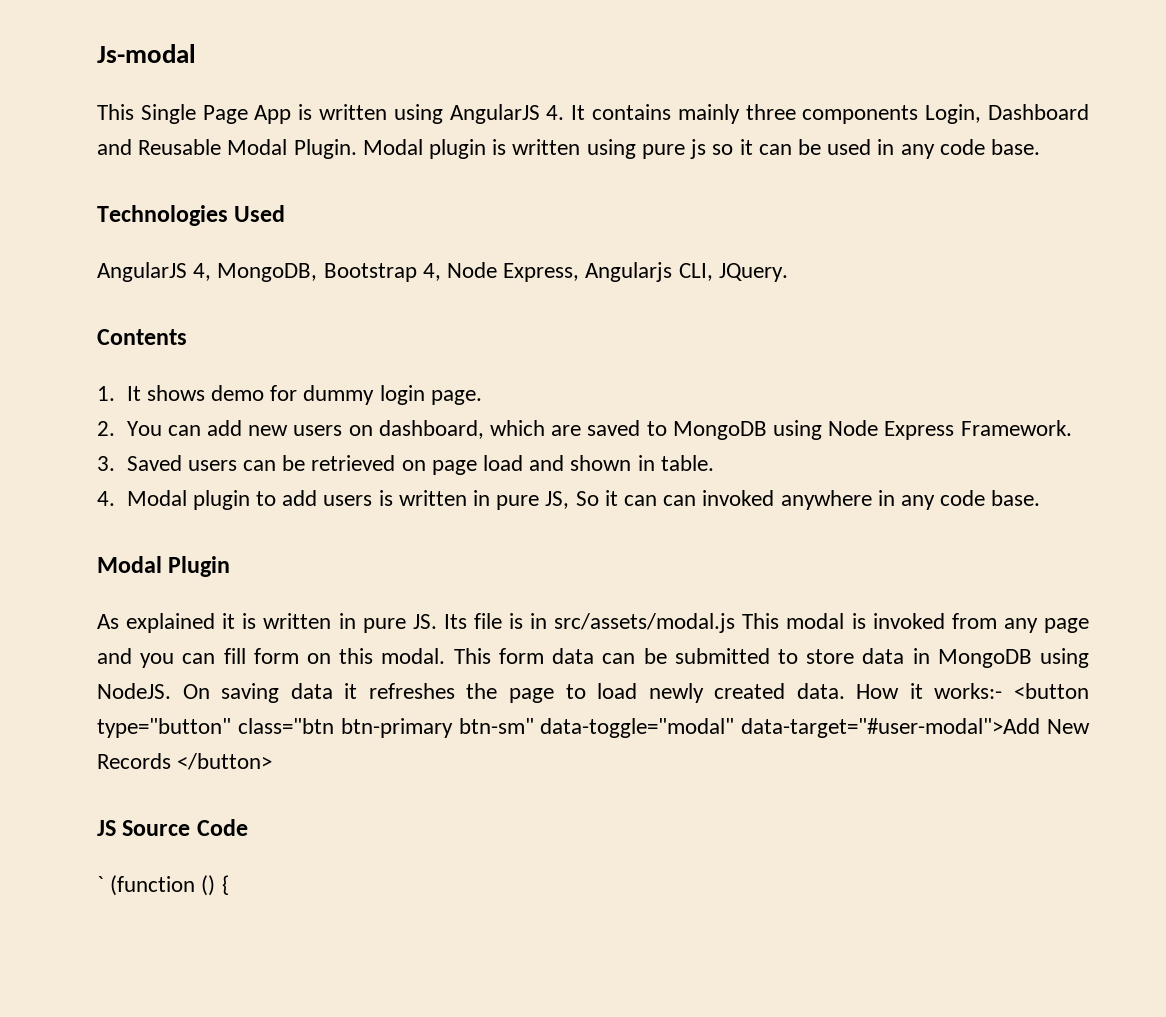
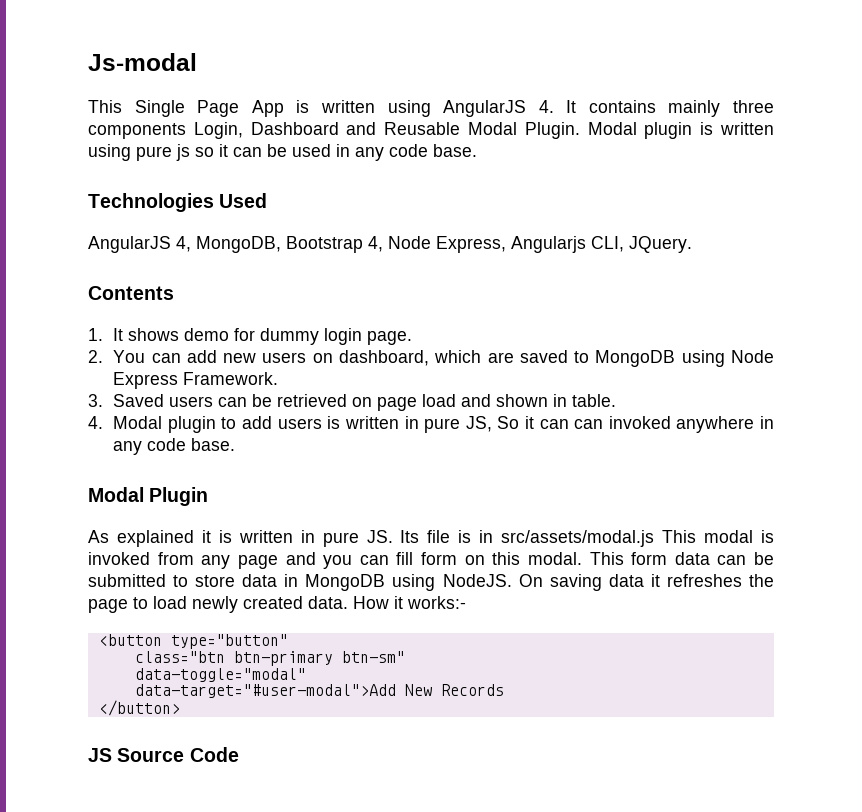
(1003, 691) none -> (466, 602) //
(231, 728) none -> (288, 641) //
(534, 726) none -> (405, 657) //
(735, 728) none -> (306, 675) //
(171, 761) none -> (504, 690) //
[97,875,229,896] // ` (function () { -> (239, 754) none

